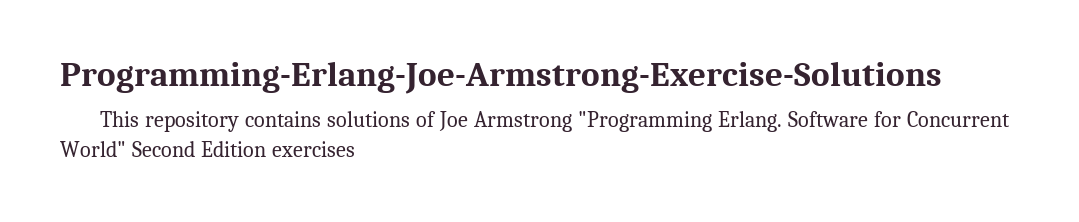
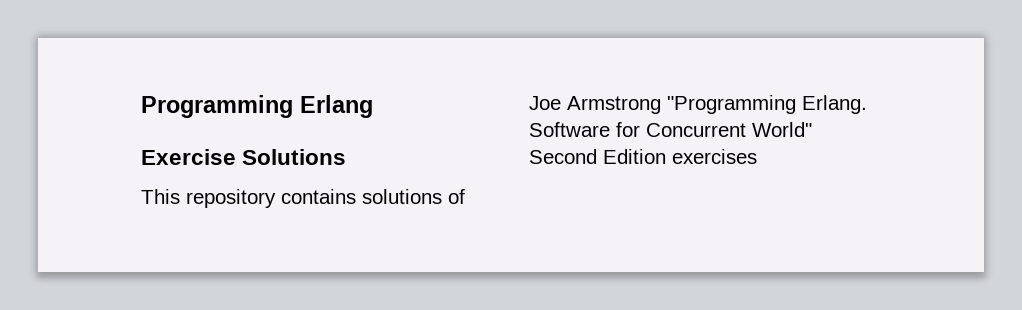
[60,61,942,94] Programming-Erlang-Joe-Armstrong-Exercise-Solutions -> [141,95,373,118] [141,149,347,165] Programming Erlang // Exercise Solutions

